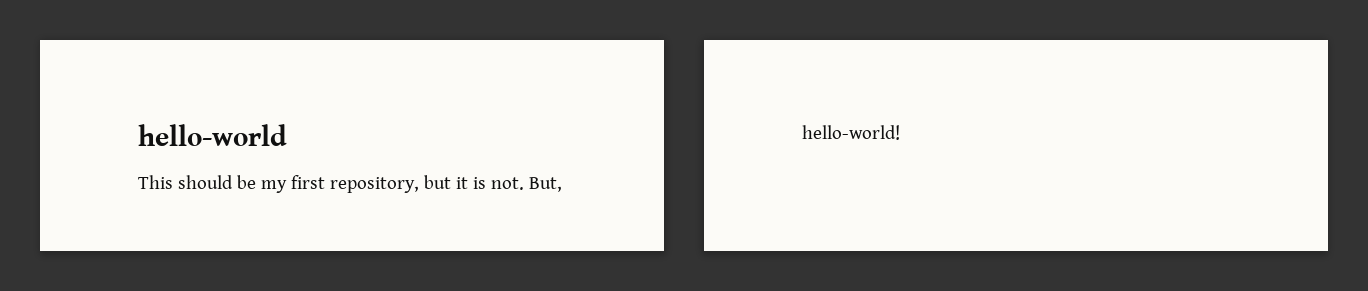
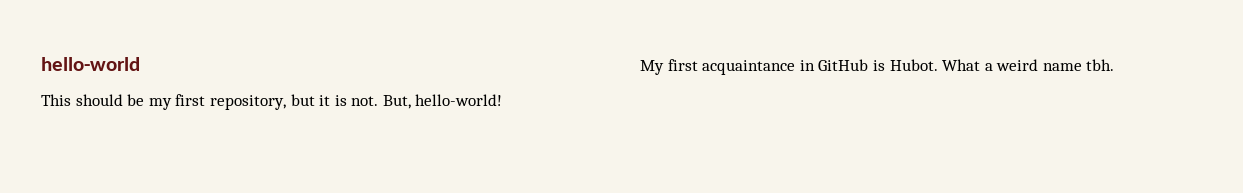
(900, 132) none -> [640,59,1115,75] // My first acquaintance in GitHub is Hubot. What a weird name tbh.

